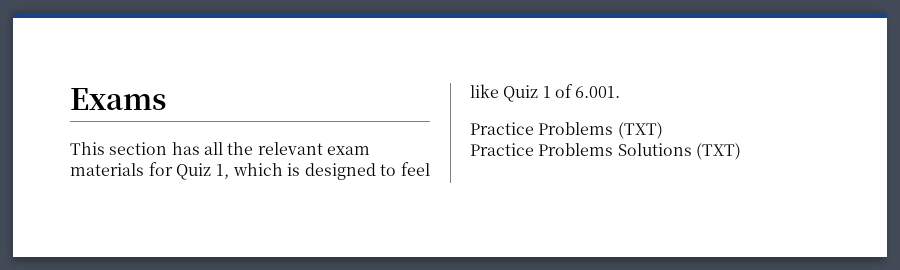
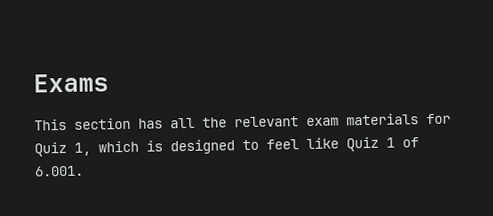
[470,122,663,139] [470,143,741,160] // Practice Problems (TXT) // Practice Problems Solutions (TXT) -> (84, 171) none

